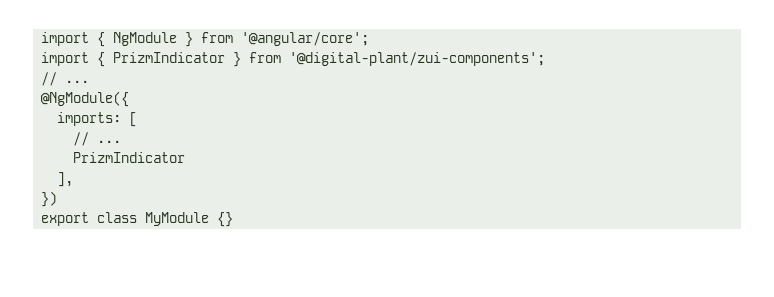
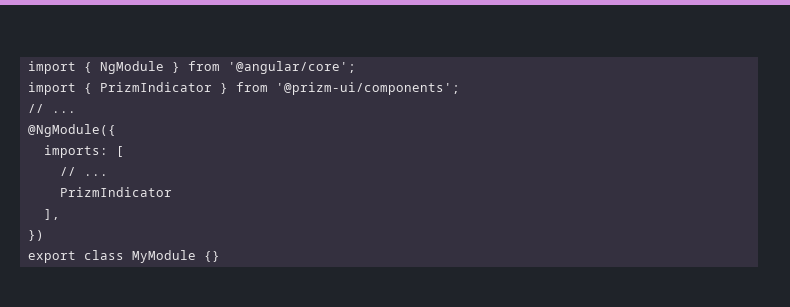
[289,52,546,66] '@digital-plant/zui-components'; -> [275,82,460,95] '@prizm-ui/components';

